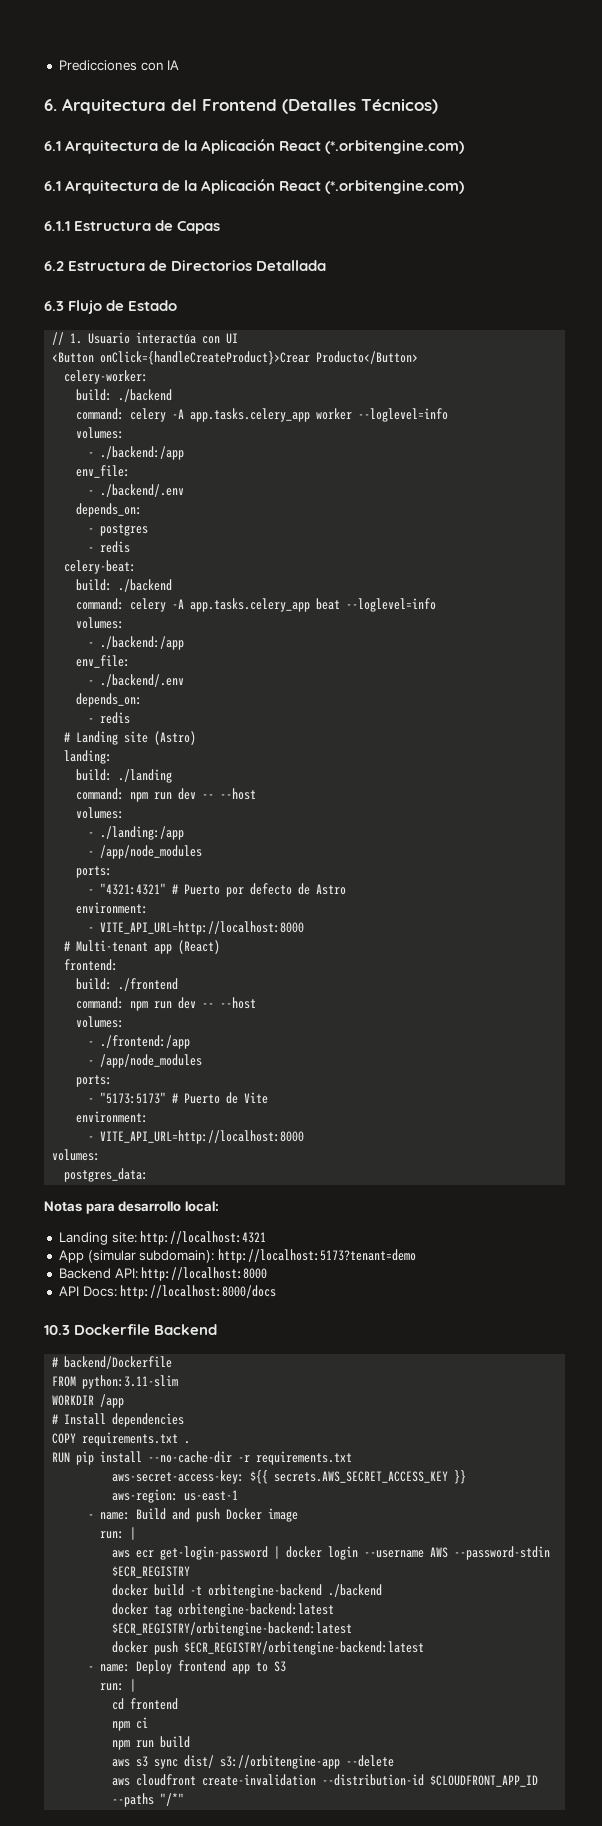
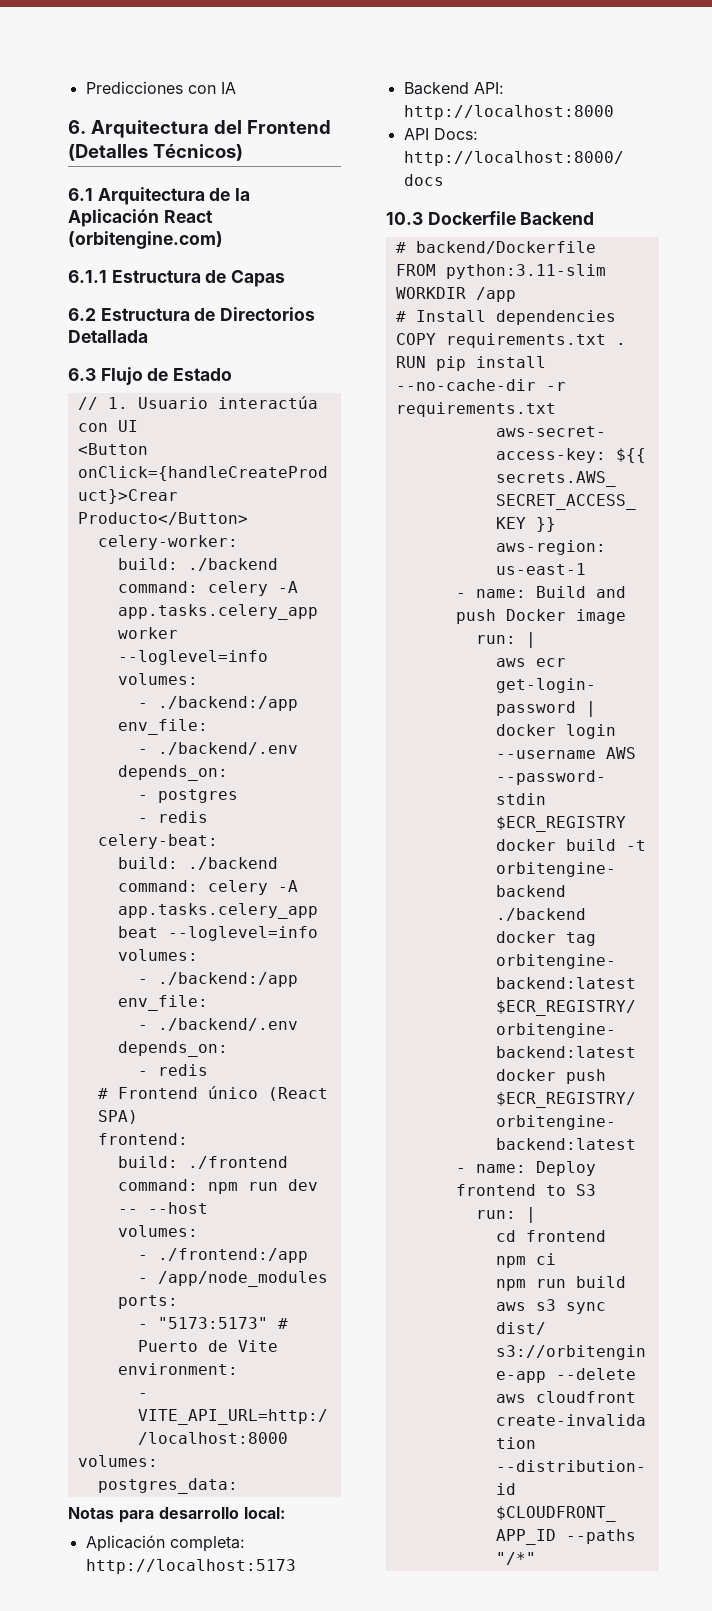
[325,140,465,154] [44,179,465,194] (*.orbitengine.com) // 6.1 Arquitectura de la Aplicación React (*.orbitengine.com) -> [68,231,223,249] (orbitengine.com)
[76,731,197,745] [64,750,113,764] [76,769,173,783] [76,788,257,802] [76,807,125,819] [88,826,185,840] [88,845,203,859] [76,866,113,878] [88,883,347,897] [76,902,149,914] [88,921,305,935] [64,940,221,954] Landing site (Astro) // landing: // build: ./landing // command: npm run dev -- --host // volumes: // - ./landing:/app // - /app/node_modules // ports: // - "4321:4321" # Puerto por defecto de Astro // environment: // - VITE_API_URL=http://localhost:8000 // # Multi-tenant app (React) -> [117,1086,328,1101] [97,1110,138,1124] Frontend único (React SPA)
[58,1231,267,1245] [58,1249,416,1263] Landing site: http://localhost:4321 // App (simular subdomain): http://localhost:5173?tenant=demo -> [85,1535,245,1552] [85,1559,296,1574] Aplicación completa: http://localhost:5173
[232,1664,251,1674] app -> (536, 1190) none

